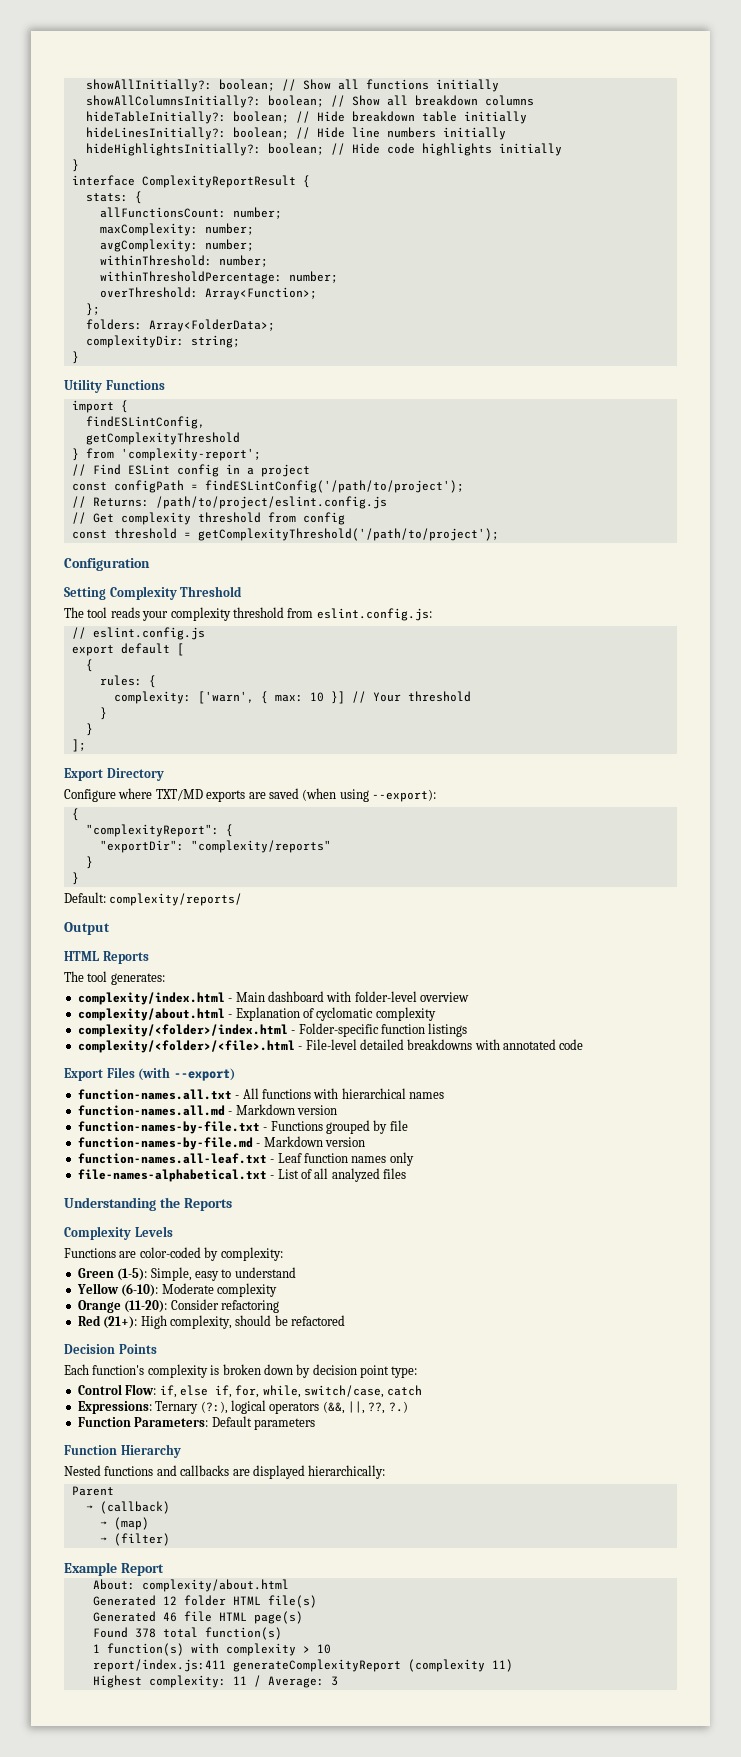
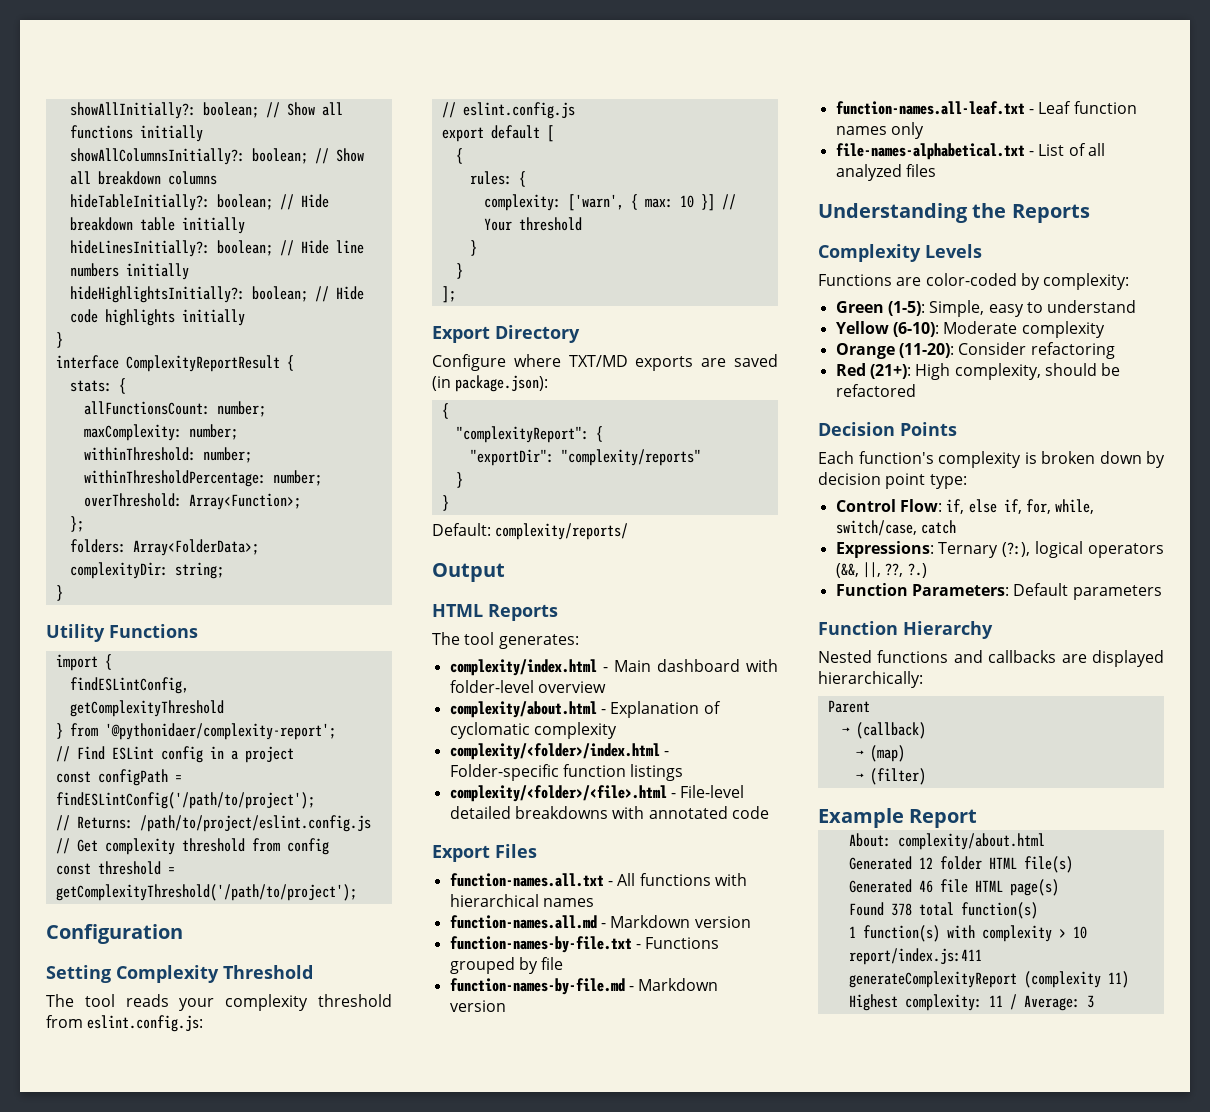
[99,239,254,252] // avgComplexity: number; -> (238, 432) none
[120,448,261,461] 'complexity-report'; -> [104,723,336,740] '@pythonidaer/complexity-report';
[302,788,436,802] (when using --export): -> [432,375,549,392] (in package.json):
[138,1067,235,1081] (with --export) -> (537, 851) none

